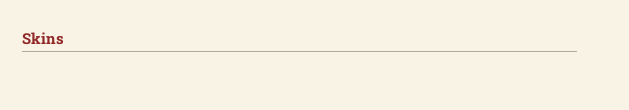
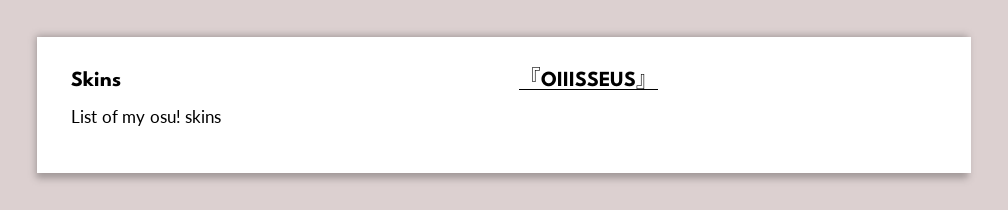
(64, 38) none -> [71,110,222,126] [519,67,658,89] // List of my osu! skins // 『OIIISSEUS』

